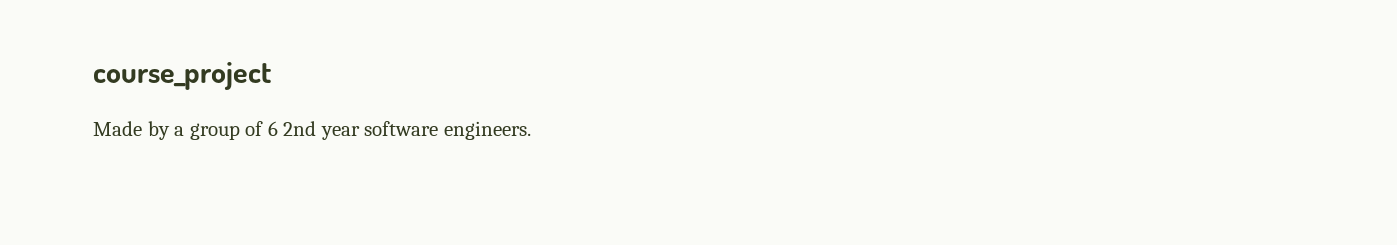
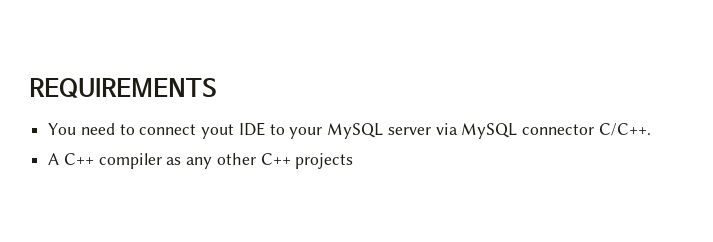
[93,62,271,90] [93,121,531,140] course_project // Made by a group of 6 2nd year software engineers. -> [29,78,217,98] [48,122,651,139] [48,153,354,169] REQUIREMENTS // You need to connect yout IDE to your MySQL server via MySQL connector C/C++. // A C++ compiler as any other C++ projects

